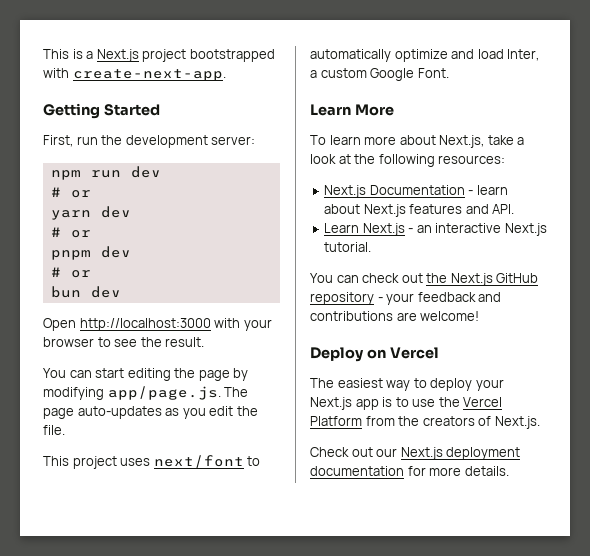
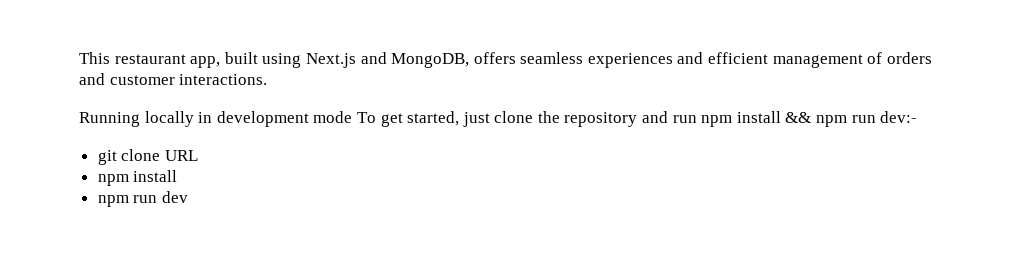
[43,49,275,62] [43,68,226,81] [43,103,160,119] [43,135,256,148] [50,166,161,180] [50,187,91,198] [50,206,131,220] [50,227,91,238] [50,246,131,260] [50,267,91,278] [50,286,121,298] [43,318,272,331] [43,337,205,347] [43,368,249,381] [43,386,249,400] [43,406,258,419] [43,425,65,435] [43,455,261,469] [310,49,540,62] [310,68,449,81] [310,104,394,116] [310,135,525,148] [310,154,506,167] [324,185,508,198] [324,204,515,217] [324,223,547,236] [324,242,372,252] [310,273,539,286] [310,292,502,305] [310,311,480,321] [310,347,439,362] [310,378,504,391] [310,397,503,410] [310,416,540,429] [310,447,521,460] [310,466,509,476] This is a Next.js project bootstrapped with create-next-app. // Getting Started // First, run the development server: // npm run dev // # or // yarn dev // # or // pnpm dev // # or // bun dev // Open http://localhost:3000 with your browser to see the result. // You can start editing the page by modifying app/page.js. The page auto-updates as you edit the file. // This project uses next/font to automatically optimize and load Inter, a custom Google Font. // Learn More // To learn more about Next.js, take a look at the following resources: // Next.js Documentation - learn about Next.js features and API. // Learn Next.js - an interactive Next.js tutorial. // You can check out the Next.js GitHub repository - your feedback and contributions are welcome! // Deploy on Vercel // The easiest way to deploy your Next.js app is to use the Vercel Platform from the creators of Next.js. // Check out our Next.js deployment documentation for more details. -> [79,52,932,68] [79,73,268,85] [79,111,918,127] [97,149,198,165] [97,170,178,186] [97,191,188,207] This restaurant app, built using Next.js and MongoDB, offers seamless experiences and efficient management of orders and customer interactions. // Running locally in development mode To get started, just clone the repository and run npm install && npm run dev:- // git clone URL // npm install // npm run dev

